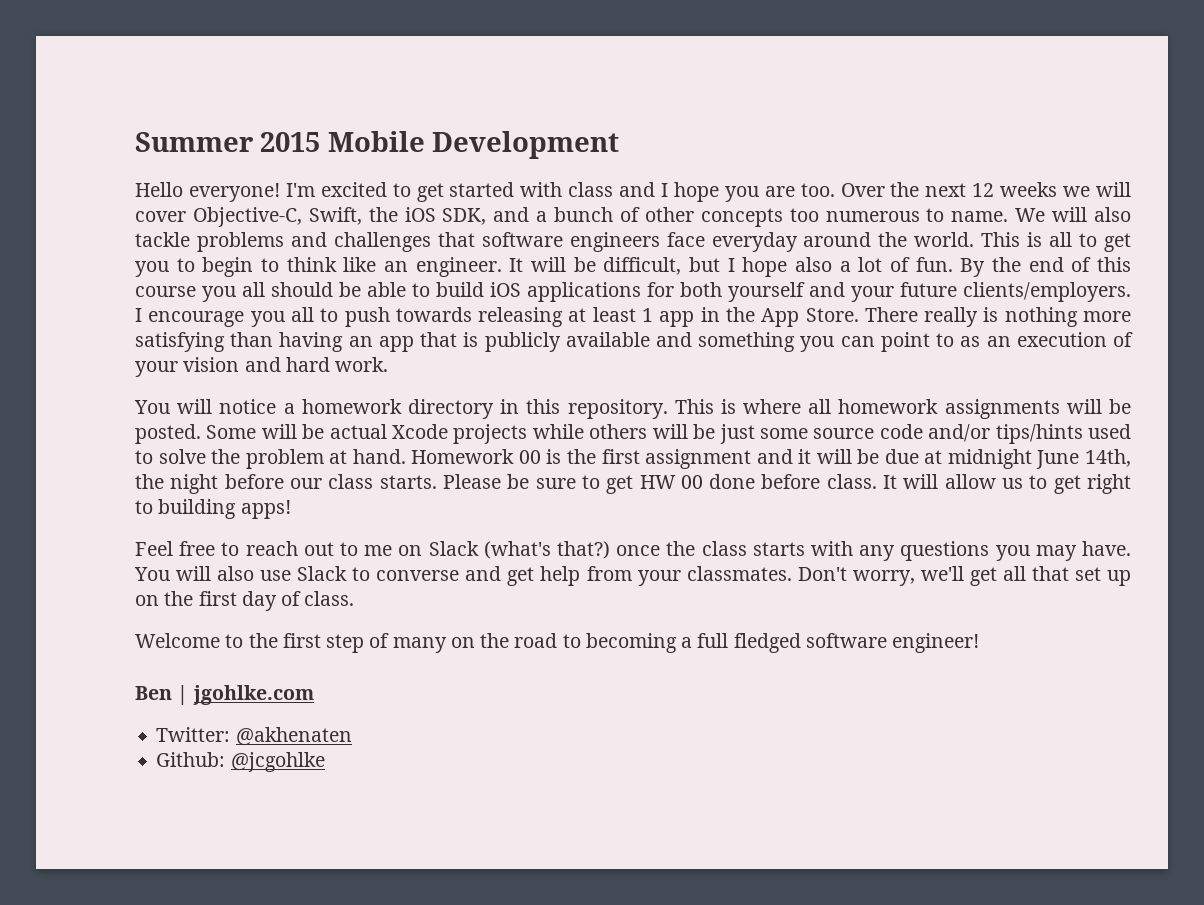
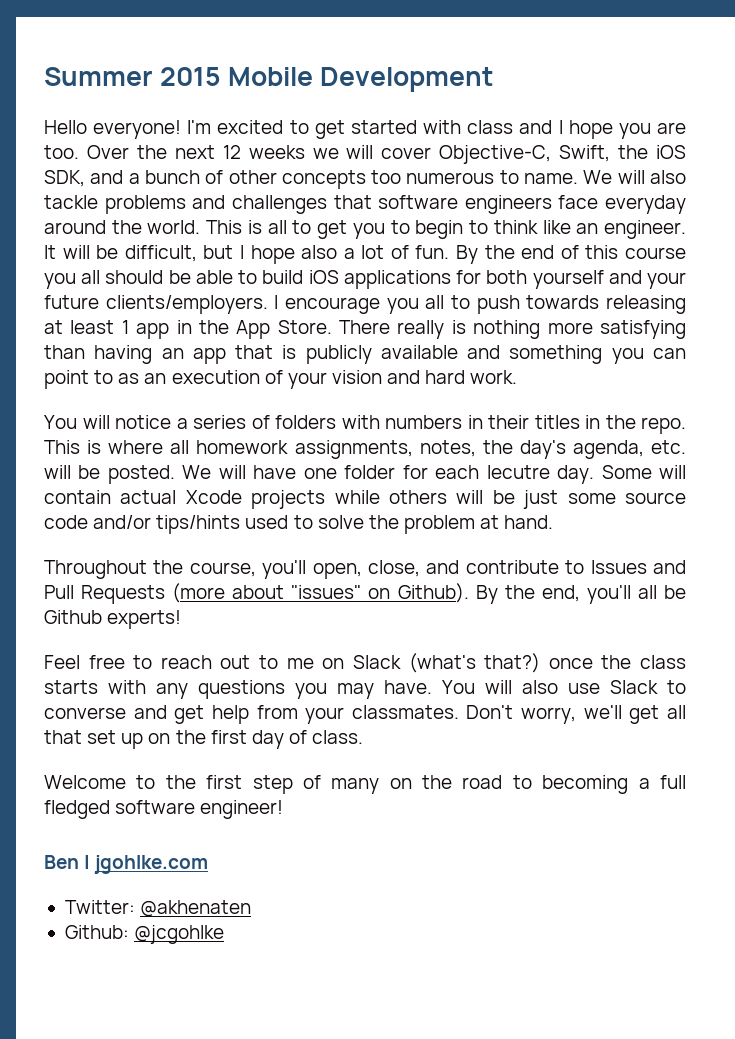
[301,399,668,419] homework directory in this repository. -> [193,415,686,434] series of folders with numbers in their titles in the repo.
[944,399,1131,419] [135,424,201,444] assignments will be posted. -> [294,440,687,459] [44,465,595,484] assignments, notes, the day's agenda, etc. will be posted. We will have one folder for each lecutre day.
[302,424,325,439] be -> [44,490,111,504] contain
[411,449,1131,469] [135,474,1132,494] [135,499,291,519] Homework 00 is the first assignment and it will be due at midnight June 14th, the night before our class starts. Please be sure to get HW 00 done before class. It will allow us to get right to building apps! -> [44,560,686,579] [44,583,687,604] [44,610,182,629] // Throughout the course, you'll open, close, and contribute to Issues and Pull Requests (more about "issues" on Github). By the end, you'll all be Github experts!

